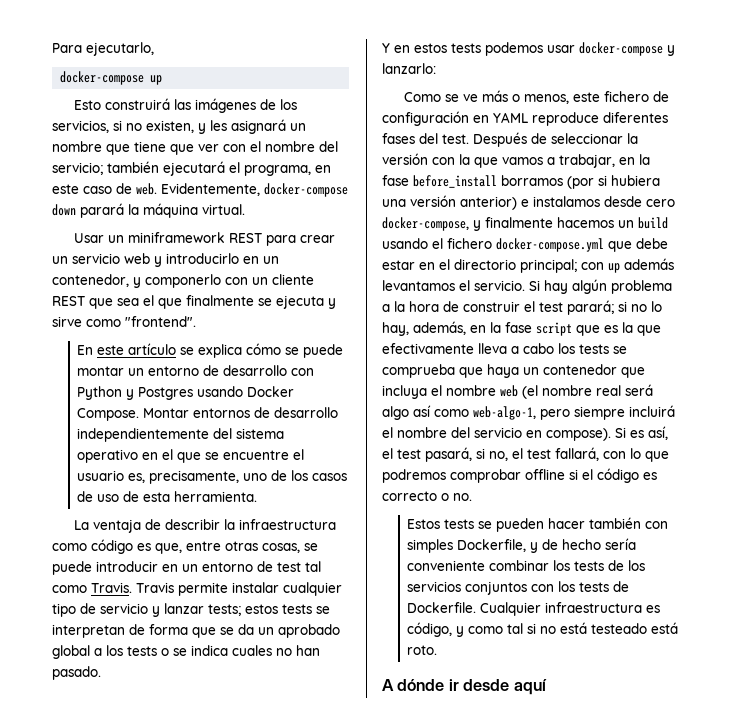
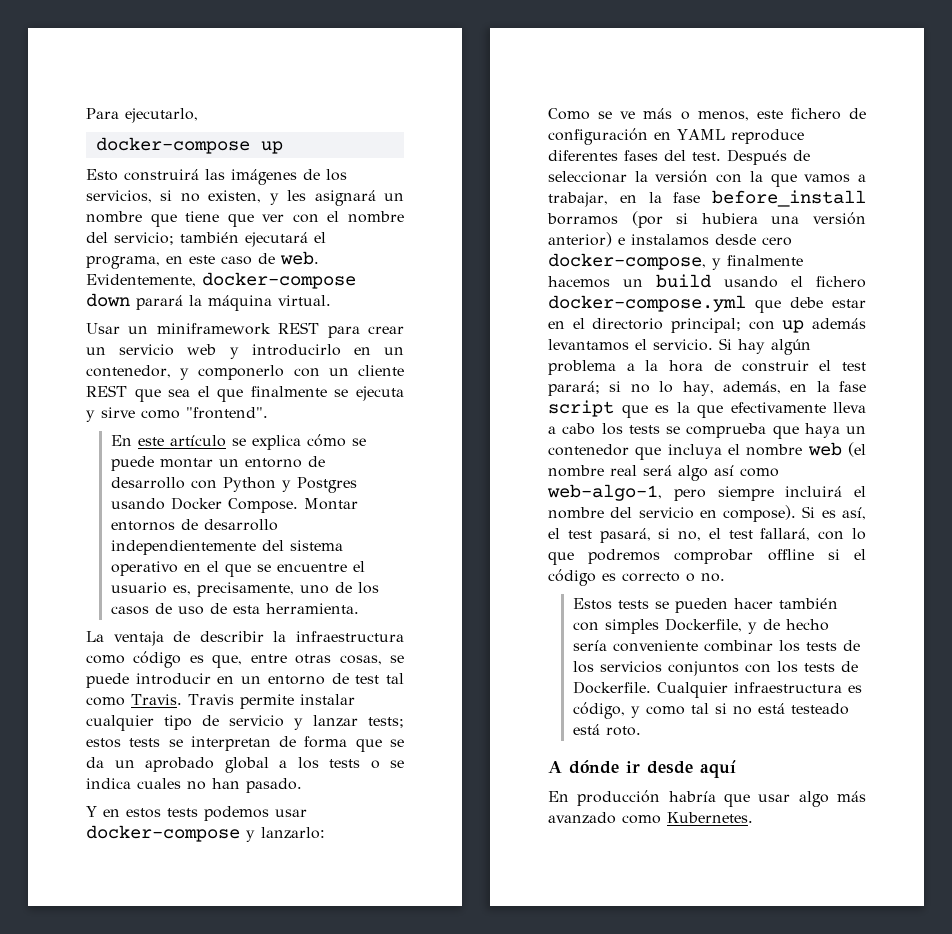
(547, 687) none -> [548,790,866,807] [548,812,753,824] // En producción habría que usar algo más avanzado como Kubernetes.

